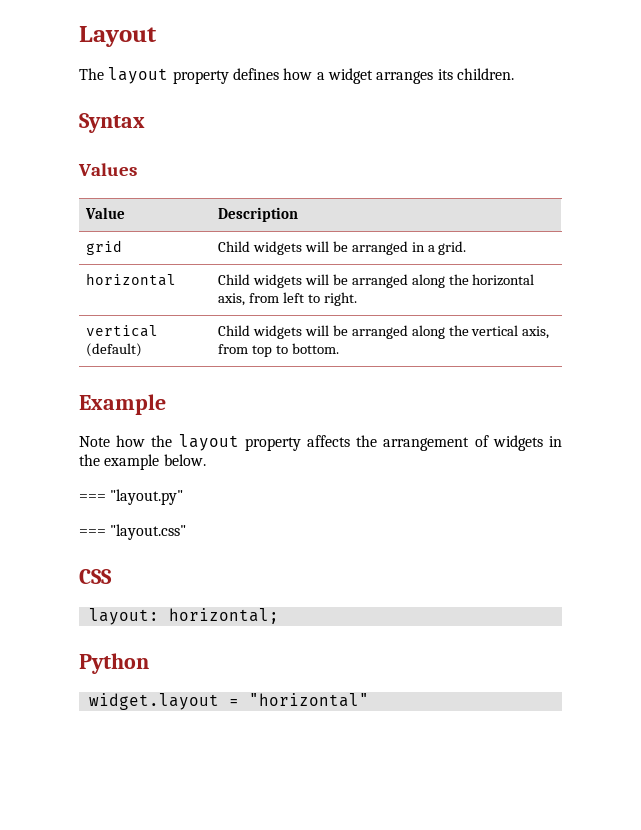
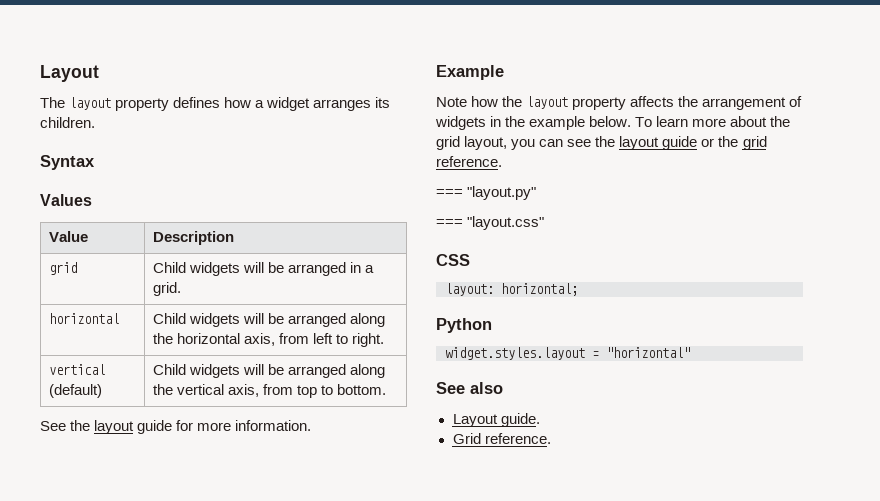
(339, 348) none -> [40,420,312,434] // See the layout guide for more information.
(206, 460) none -> [635,116,791,127] [436,136,767,150] [436,156,502,167] To learn more about the grid layout, you can see the layout guide or the grid reference.
[88,693,219,710] widget.layout -> [445,347,585,360] widget.styles.layout
(369, 700) none -> [436,382,503,394] [452,413,540,427] [452,433,551,444] // See also // Layout guide. // Grid reference.

